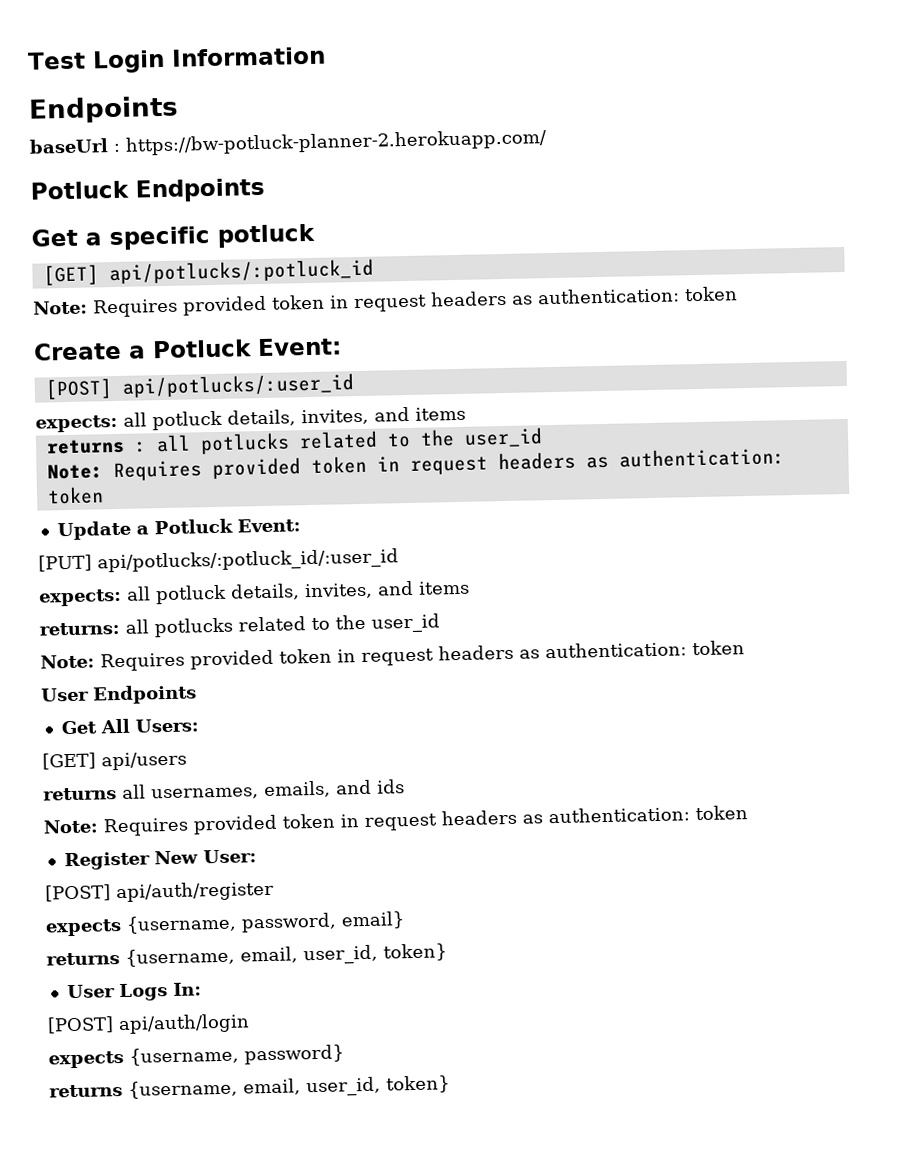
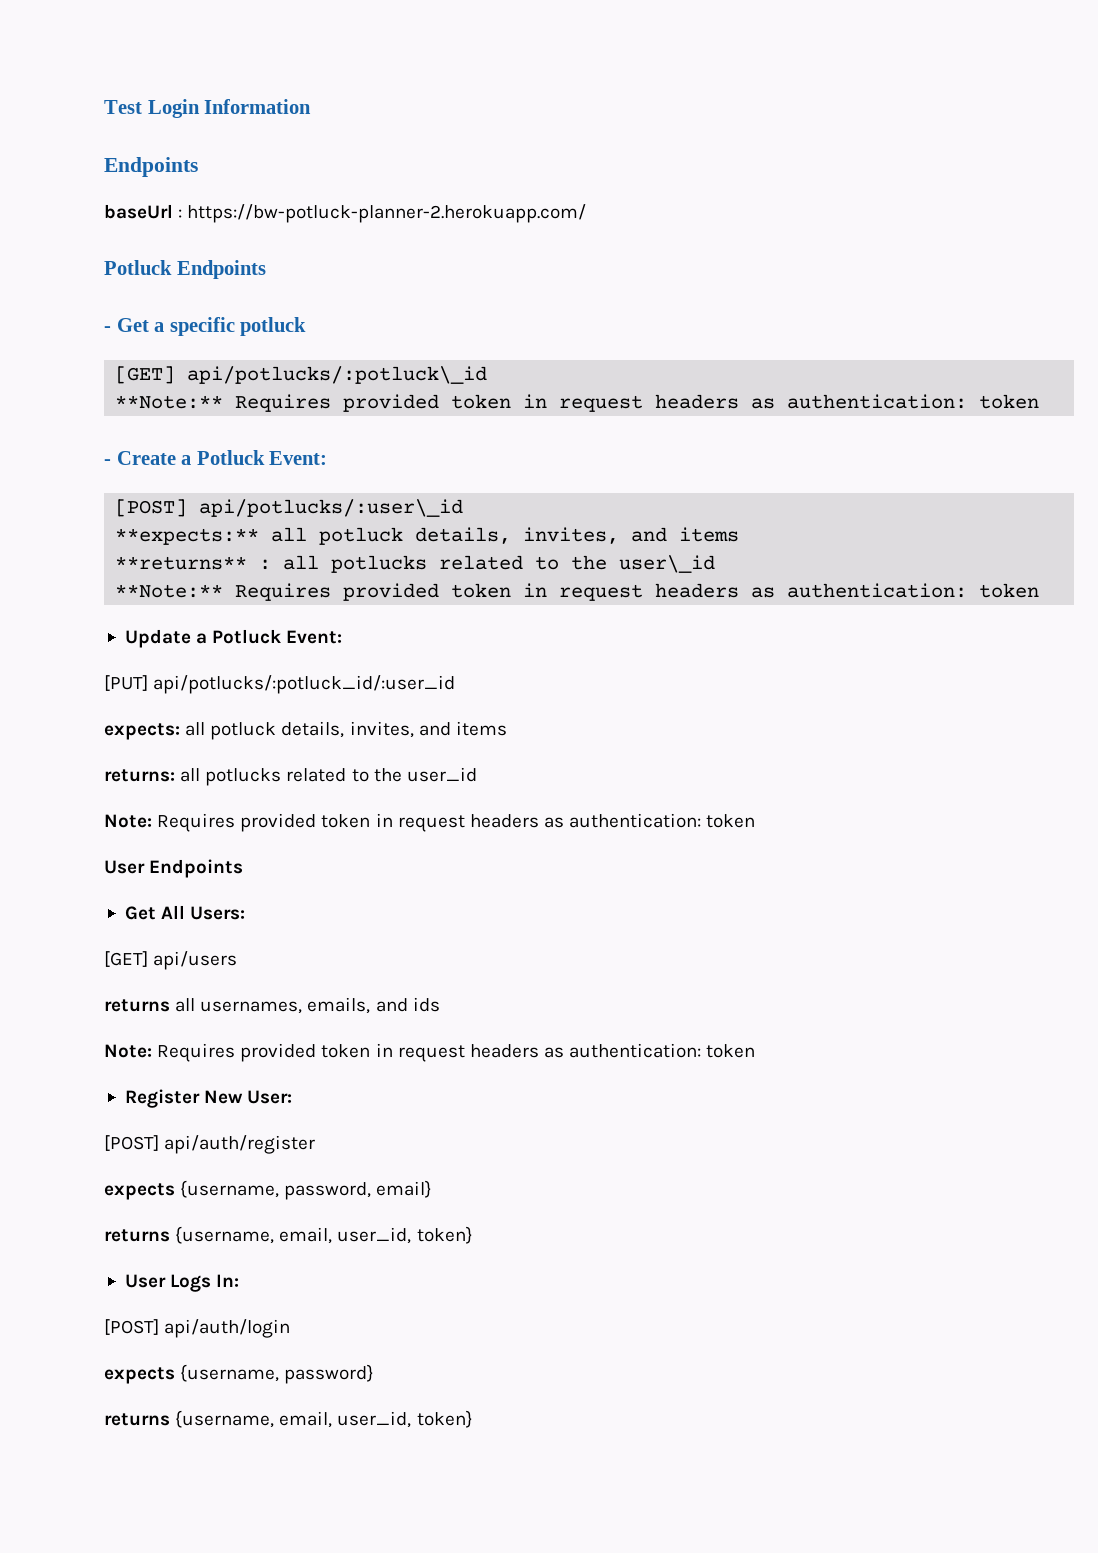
(266, 190) none -> [104,326,111,332] -
[108,258,374,285] [33,286,738,318] api/potlucks/:potluck_id // Note: Requires provided token in request headers as authentication: token // -> [187,366,488,384] [115,394,1040,412] [104,459,111,465] api/potlucks/:potluck\_id // **Note:** Requires provided token in request headers as authentication: token // -
[121,373,355,398] [35,406,466,433] [45,438,125,455] api/potlucks/:user_id // expects: all potluck details, invites, and items // returns -> [199,499,464,517] [115,527,740,545] [115,556,248,570] api/potlucks/:user\_id // **expects:** all potluck details, invites, and items // **returns**
[463,427,543,448] [46,463,103,480] user_id // Note: -> [619,555,716,573] [115,584,224,598] user\_id // **Note:**

